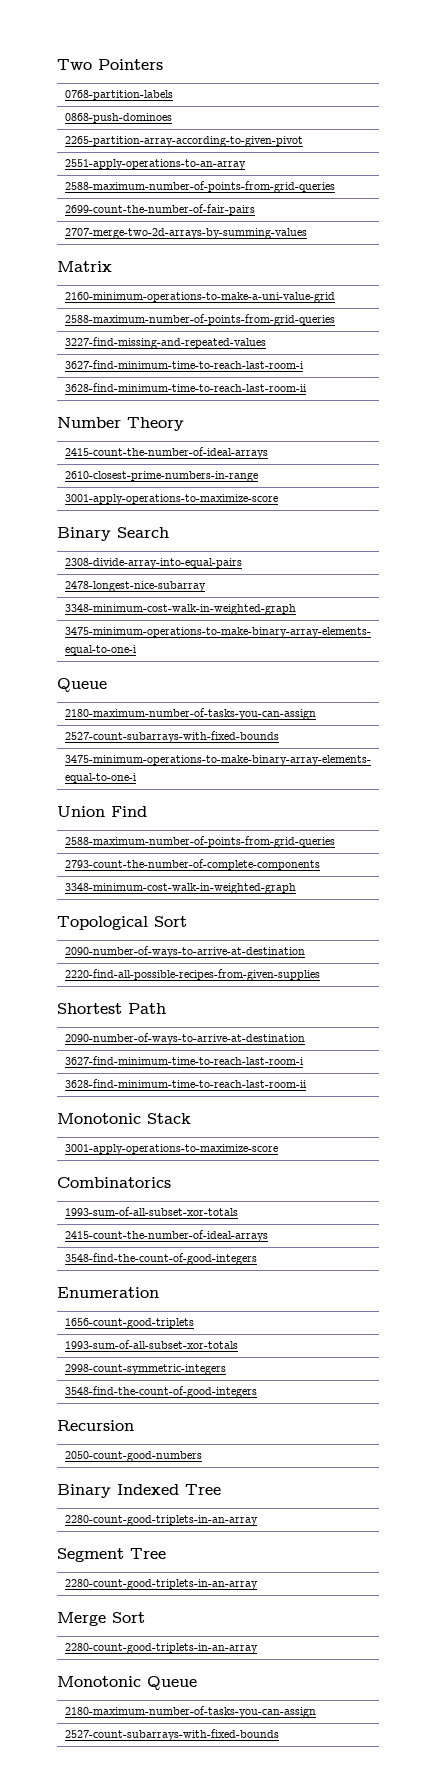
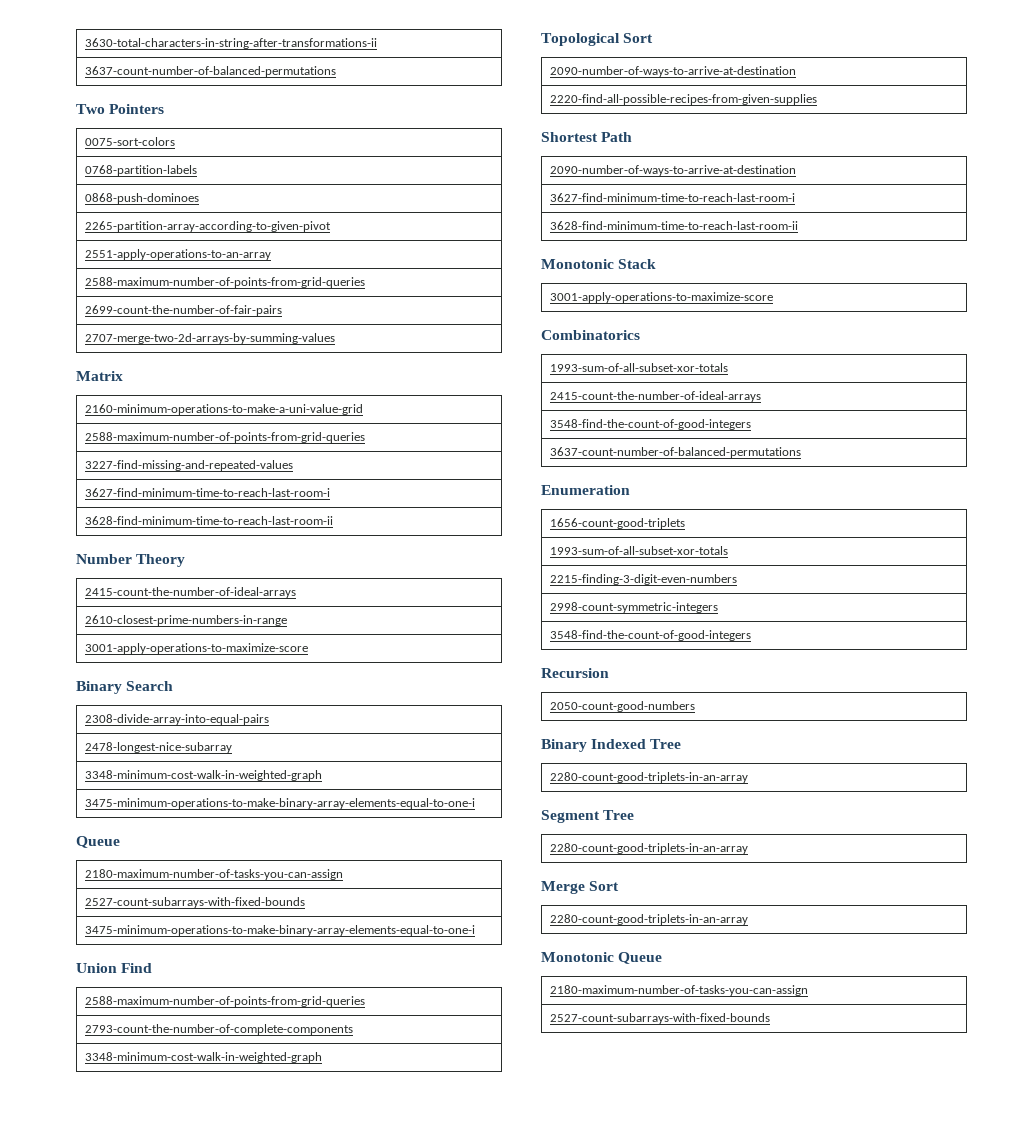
(57, 64) none -> [85,38,378,49] [85,66,337,77] 3630-total-characters-in-string-after-transformations-ii // 3637-count-number-of-balanced-permutations //
(163, 64) none -> [85,137,176,146] // 0075-sort-colors
(257, 1259) none -> [550,447,802,458] // 3637-count-number-of-balanced-permutations
(238, 1344) none -> [550,574,738,585] // 2215-finding-3-digit-even-numbers

